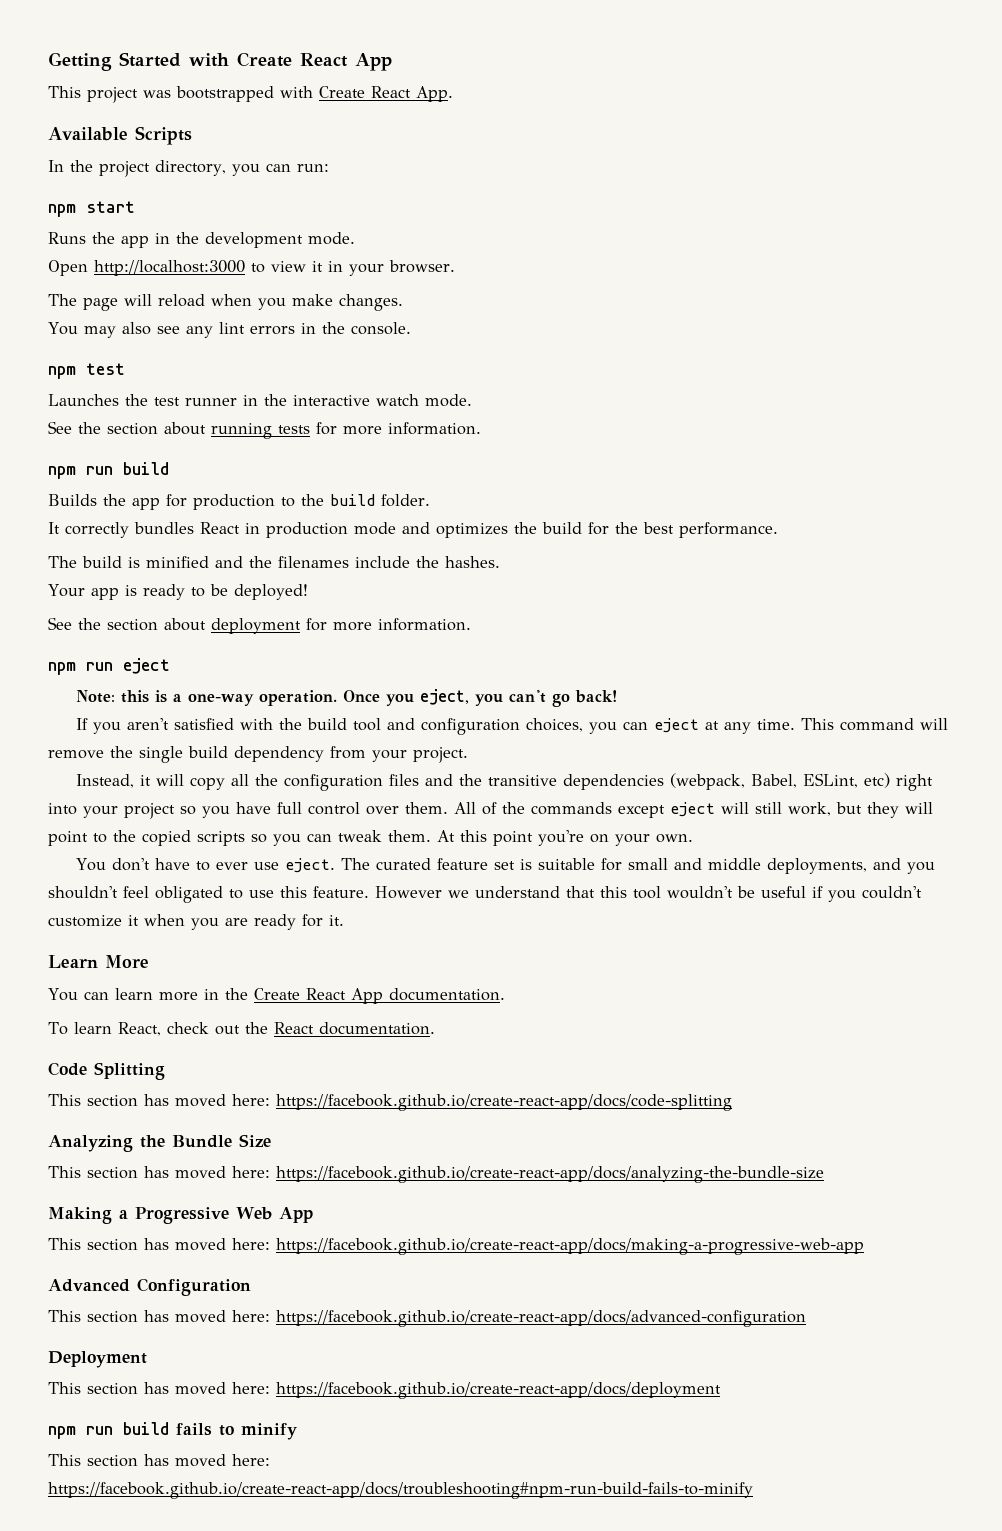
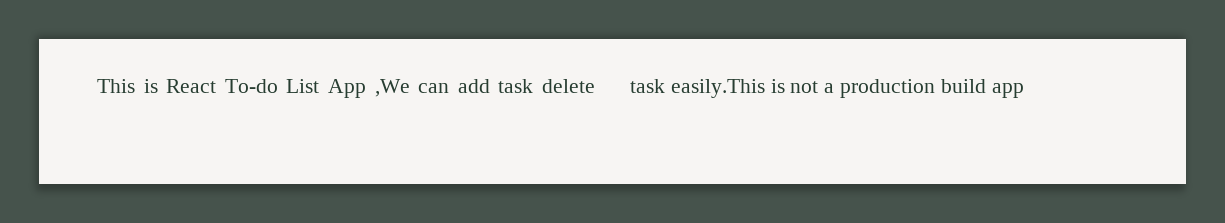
[48,52,392,71] [48,86,453,103] [48,126,192,145] [48,160,329,177] [48,201,135,217] [48,232,355,248] [48,260,455,276] [48,294,403,311] [48,322,411,338] [48,363,125,379] [48,394,472,407] [48,421,481,439] [48,462,169,479] [48,494,430,510] [48,522,778,538] [48,556,500,568] [48,584,308,600] [48,617,471,634] [48,658,170,675] [76,689,618,707] [76,718,949,735] [48,746,468,763] [76,773,934,791] [48,802,933,819] [48,830,693,846] [76,858,936,874] [48,886,922,903] [48,914,344,930] [48,955,149,968] [48,988,505,1004] [48,1022,435,1036] [48,1062,165,1080] [48,1094,732,1111] [48,1134,271,1152] [48,1166,824,1183] [48,1207,313,1224] [48,1238,864,1255] [48,1278,251,1296] [48,1310,806,1327] [48,1351,147,1368] [48,1382,721,1399] [48,1422,297,1440] [48,1454,270,1467] [48,1482,753,1499] Getting Started with Create React App // This project was bootstrapped with Create React App. // Available Scripts // In the project directory, you can run: // npm start // Runs the app in the development mode. // Open http://localhost:3000 to view it in your browser. // The page will reload when you make changes. // You may also see any lint errors in the console. // npm test // Launches the test runner in the interactive watch mode. // See the section about running tests for more information. // npm run build // Builds the app for production to the build folder. // It correctly bundles React in production mode and optimizes the build for the best performance. // The build is minified and the filenames include the hashes. // Your app is ready to be deployed! // See the section about deployment for more information. // npm run eject // Note: this is a one-way operation. Once you eject, you can't go back! // If you aren't satisfied with the build tool and configuration choices, you can eject at any time. This command will remove the single build dependency from your project. // Instead, it will copy all the configuration files and the transitive dependencies (webpack, Babel, ESLint, etc) right into your project so you have full control over them. All of the commands except eject will still work, but they will point to the copied scripts so you can tweak them. At this point you're on your own. // You don't have to ever use eject. The curated feature set is suitable for small and middle deployments, and you shouldn't feel obligated to use this feature. However we understand that this tool wouldn't be useful if you couldn't customize it when you are ready for it. // Learn More // You can learn more in the Create React App documentation. // To learn React, check out the React documentation. // Code Splitting // This section has moved here: https://facebook.github.io/create-react-app/docs/code-splitting // Analyzing the Bundle Size // This section has moved here: https://facebook.github.io/create-react-app/docs/analyzing-the-bundle-size // Making a Progressive Web App // This section has moved here: https://facebook.github.io/create-react-app/docs/making-a-progressive-web-app // Advanced Configuration // This section has moved here: https://facebook.github.io/create-react-app/docs/advanced-configuration // Deployment // This section has moved here: https://facebook.github.io/create-react-app/docs/deployment // npm run build fails to minify // This section has moved here: https://facebook.github.io/create-react-app/docs/troubleshooting#npm-run-build-fails-to-minify -> [97,79,1024,98] This is React To-do List App ,We can add task delete task easily.This is not a production build app

